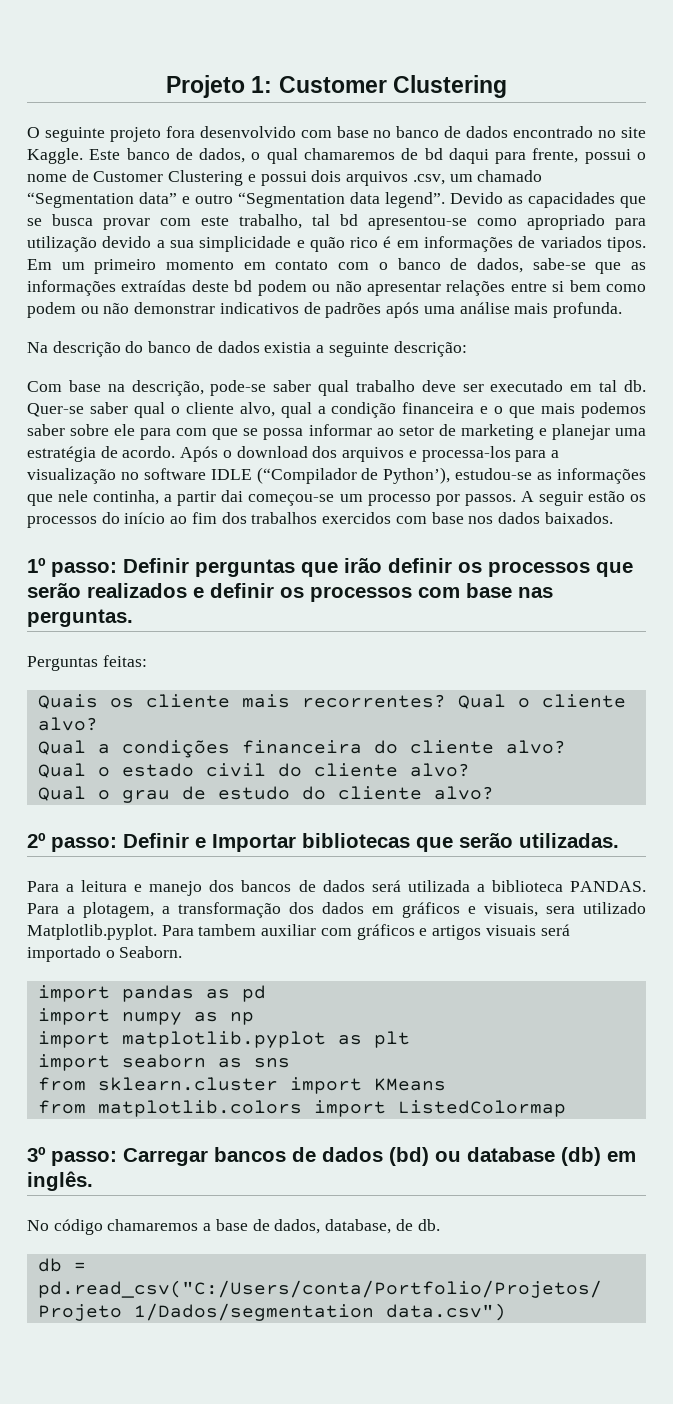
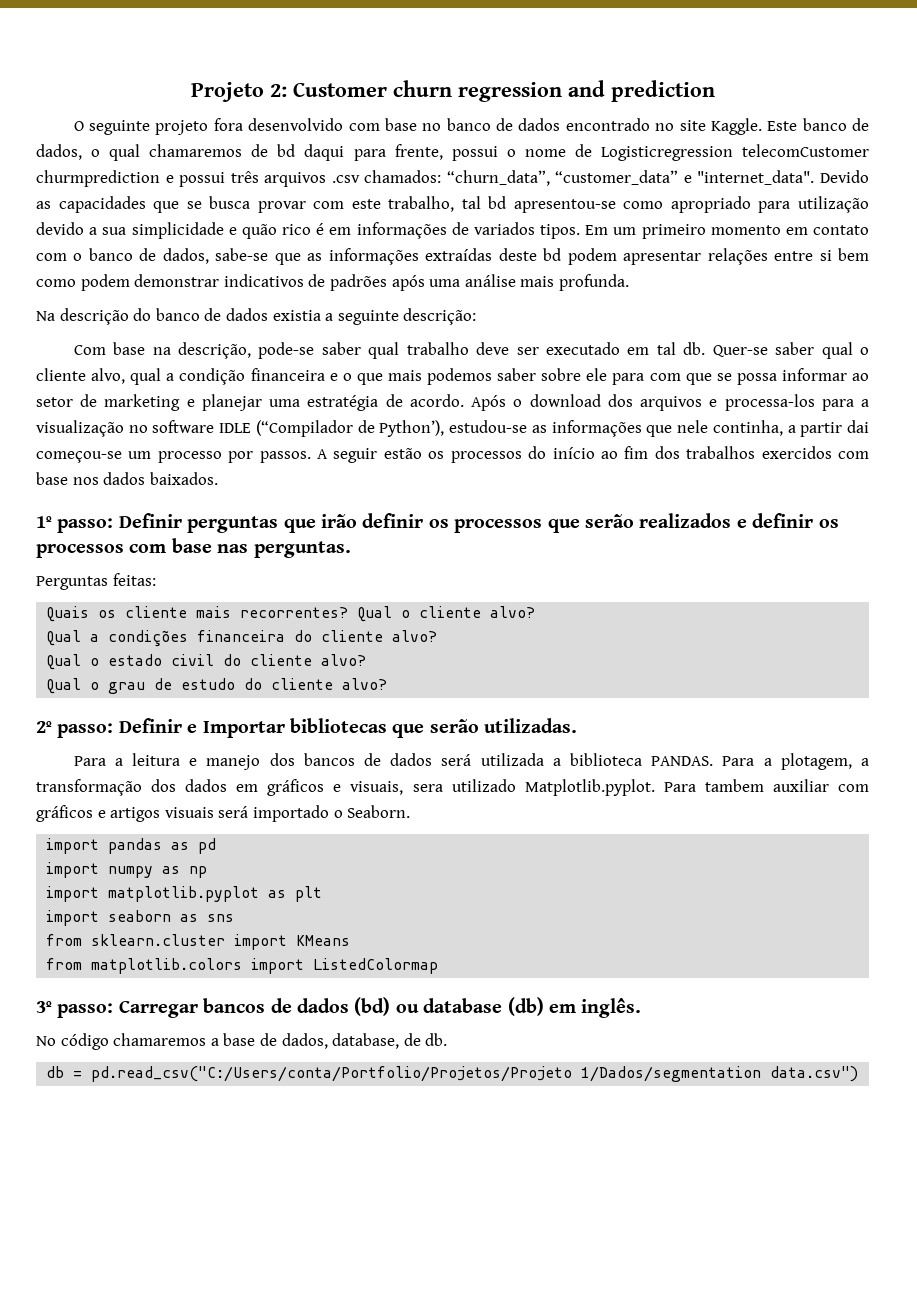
[251,75,507,98] 1: Customer Clustering -> [269,80,715,102] 2: Customer churn regression and prediction
[93,170,543,186] [27,192,445,208] Customer Clustering e possui dois arquivos .csv, um chamado “Segmentation data” e outro “Segmentation data legend”. -> [600,144,869,161] [36,170,815,187] Logisticregression telecomCustomer churmprediction e possui três arquivos .csv chamados: “churn_data”, “customer_data” e "internet_data".
[312,281,362,292] ou não -> (617, 256) none
[80,303,130,314] ou não -> (130, 282) none

